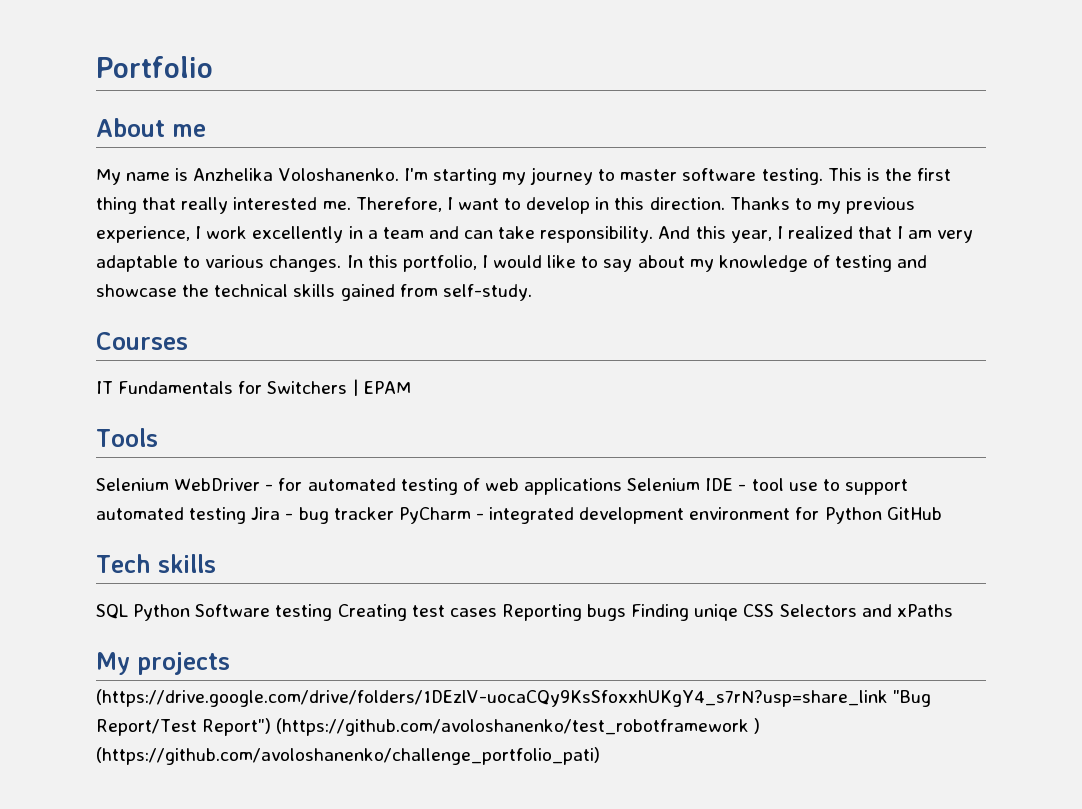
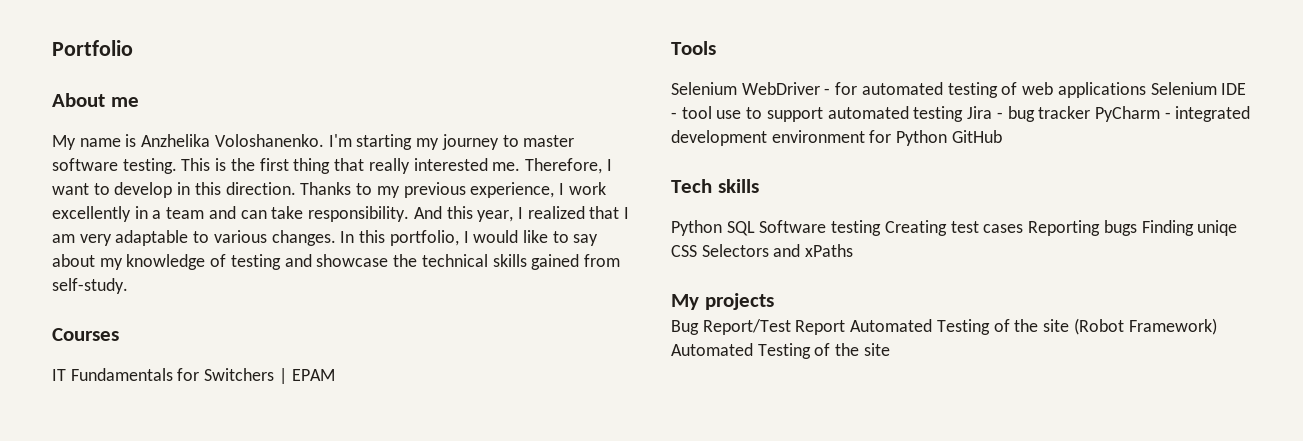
[96,604,191,621] SQL Python -> [671,220,755,236] Python SQL
[96,689,932,707] [96,718,761,736] [96,747,600,765] (https://drive.google.com/drive/folders/1DEzlV-uocaCQy9KsSfoxxhUKgY4_s7rN?usp=share_link "Bug Report/Test Report") (https://github.com/avoloshanenko/test_robotframework ) (https://github.com/avoloshanenko/challenge_portfolio_pati) -> [671,318,1217,335] [671,343,890,359] Bug Report/Test Report Automated Testing of the site (Robot Framework) Automated Testing of the site

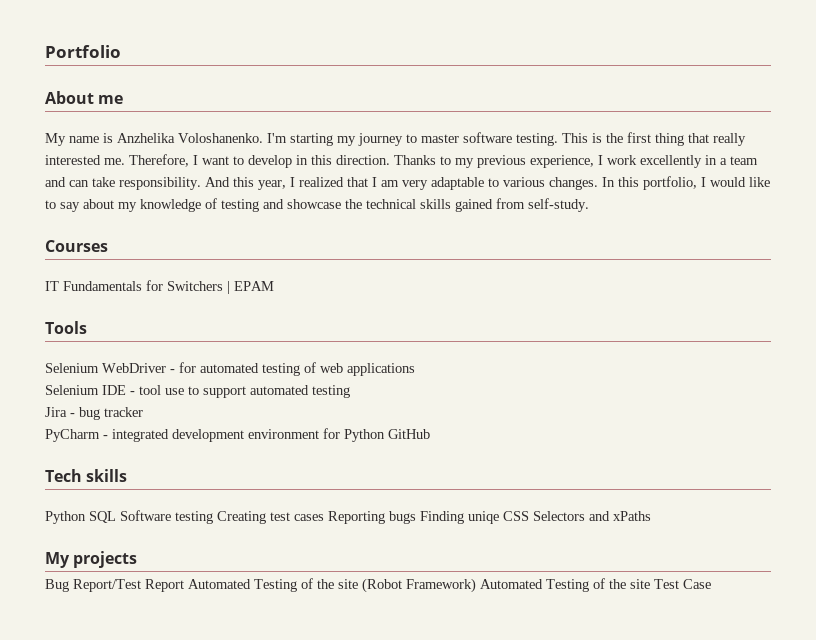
(1146, 90) none -> (415, 369) //
(964, 114) none -> (350, 391) //
(1091, 112) none -> (143, 412) //
(890, 349) none -> [654,579,711,589] Test Case

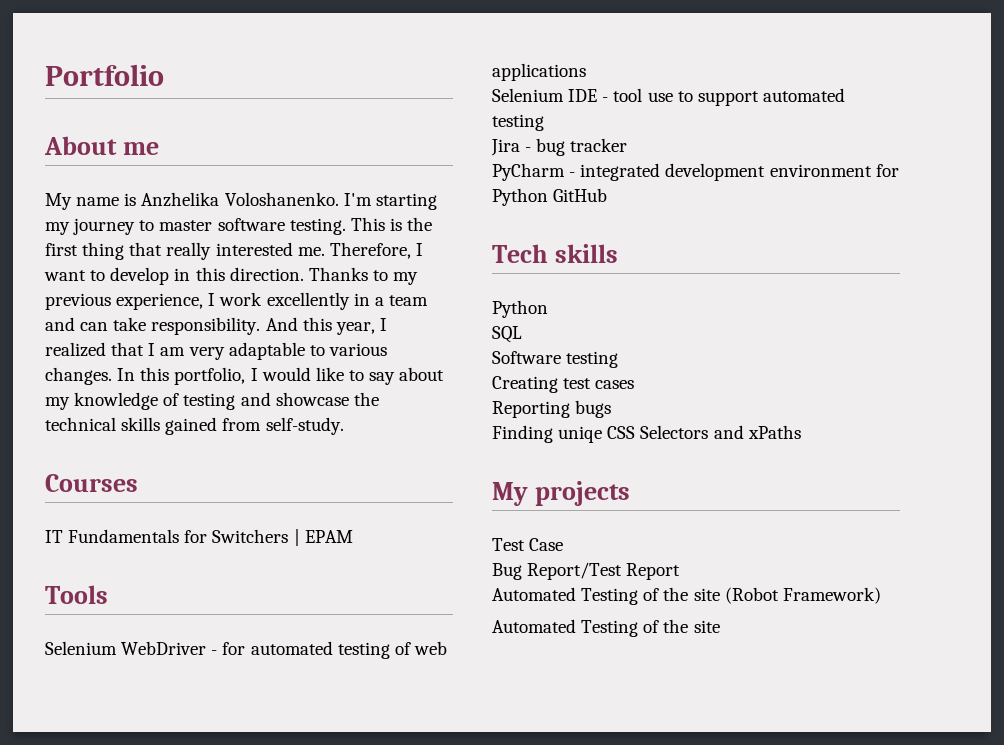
(86, 517) none -> (548, 309) //
(116, 517) none -> (522, 334) //
(213, 517) none -> (619, 359) //
(324, 517) none -> (635, 384) //
(416, 517) none -> (612, 409) //
(138, 559) none -> [492,538,564,551] // Test Case
(184, 585) none -> (681, 571) //
[480,578,711,592] Automated Testing of the site Test Case -> [492,619,720,637] // Automated Testing of the site

